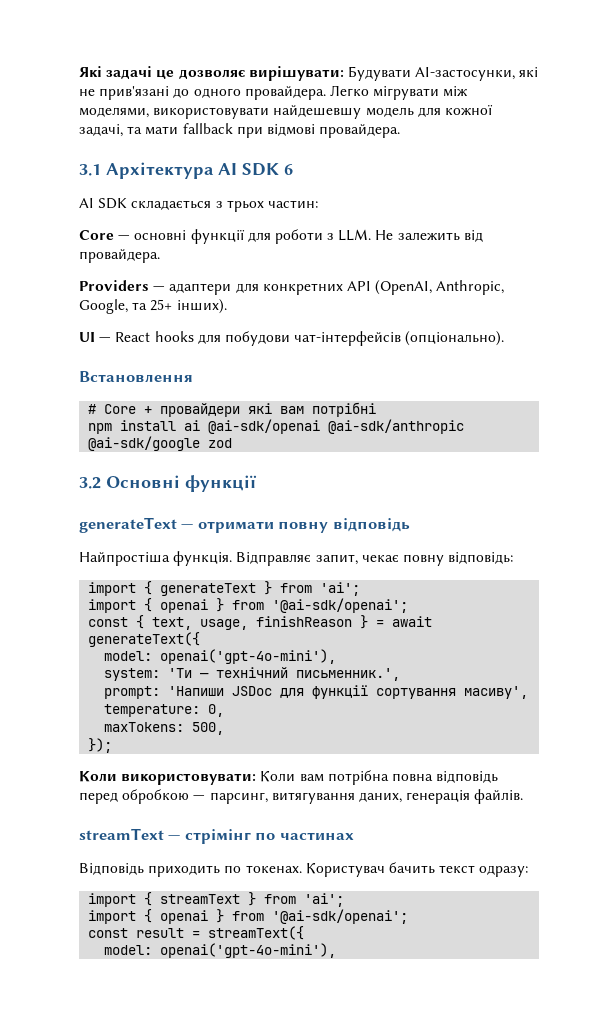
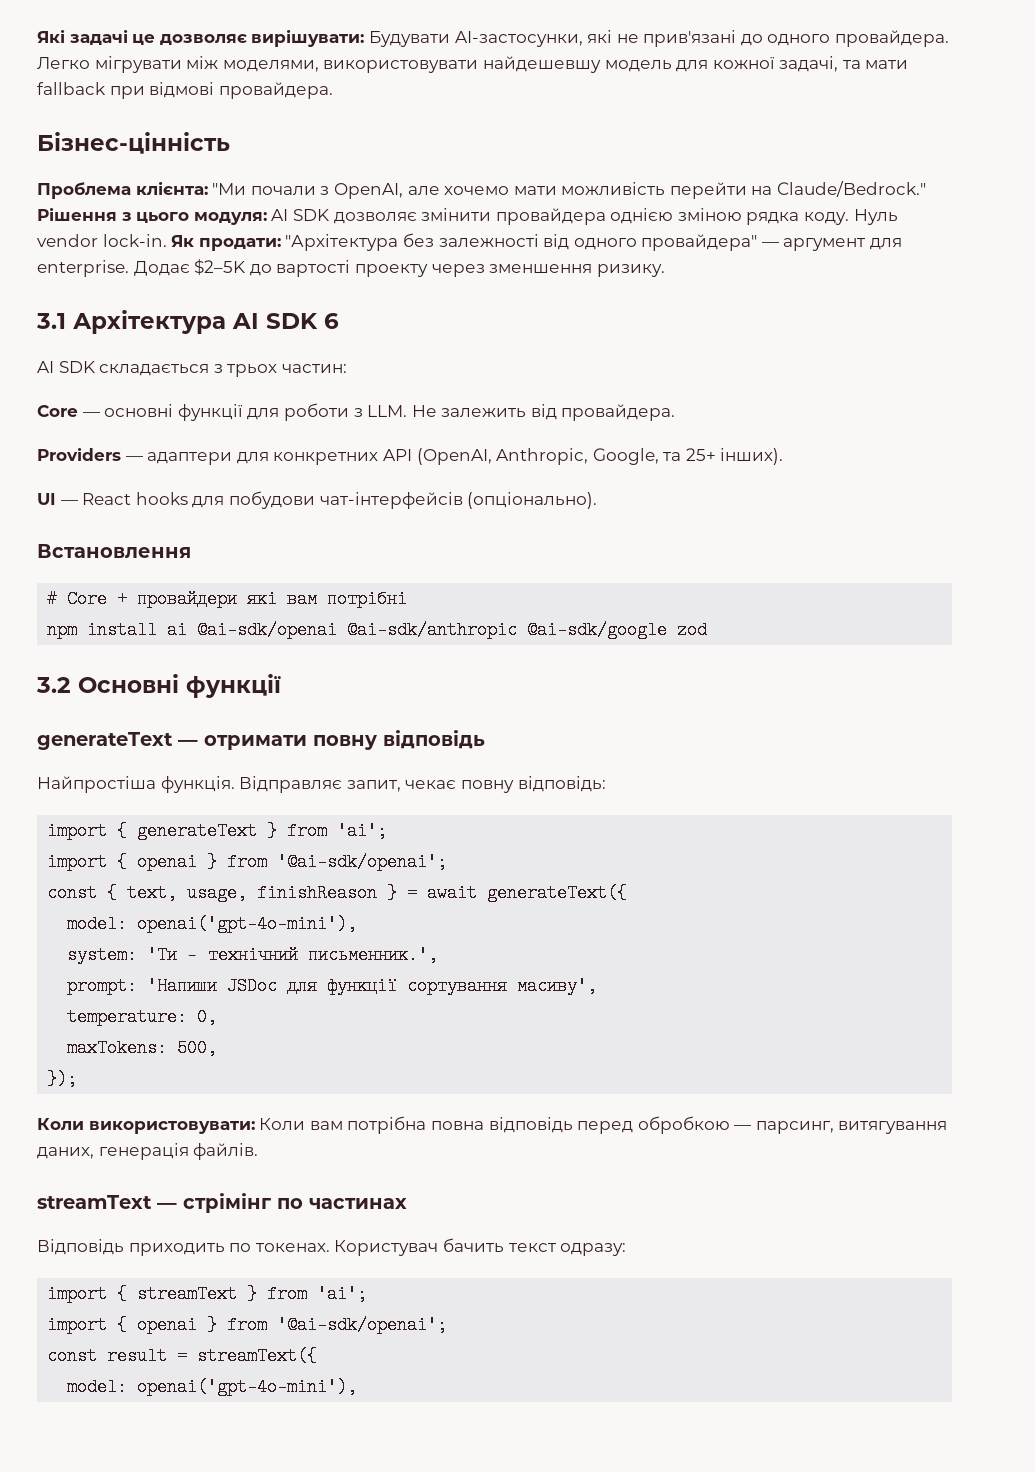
(401, 131) none -> [37,132,230,154] [37,181,927,199] [37,208,898,225] [37,233,903,251] [37,259,665,277] // Бізнес-цінність // Проблема клієнта: "Ми почали з OpenAI, але хочемо мати можливість перейти на Claude/Bedrock." Рішення з цього модуля: AI SDK дозволяє змінити провайдера однією зміною рядка коду. Нуль vendor lock-in. Як продати: "Архітектура без залежності від одного провайдера" — аргумент для enterprise. Додає $2–5K до вартості проекту через зменшення ризику.

